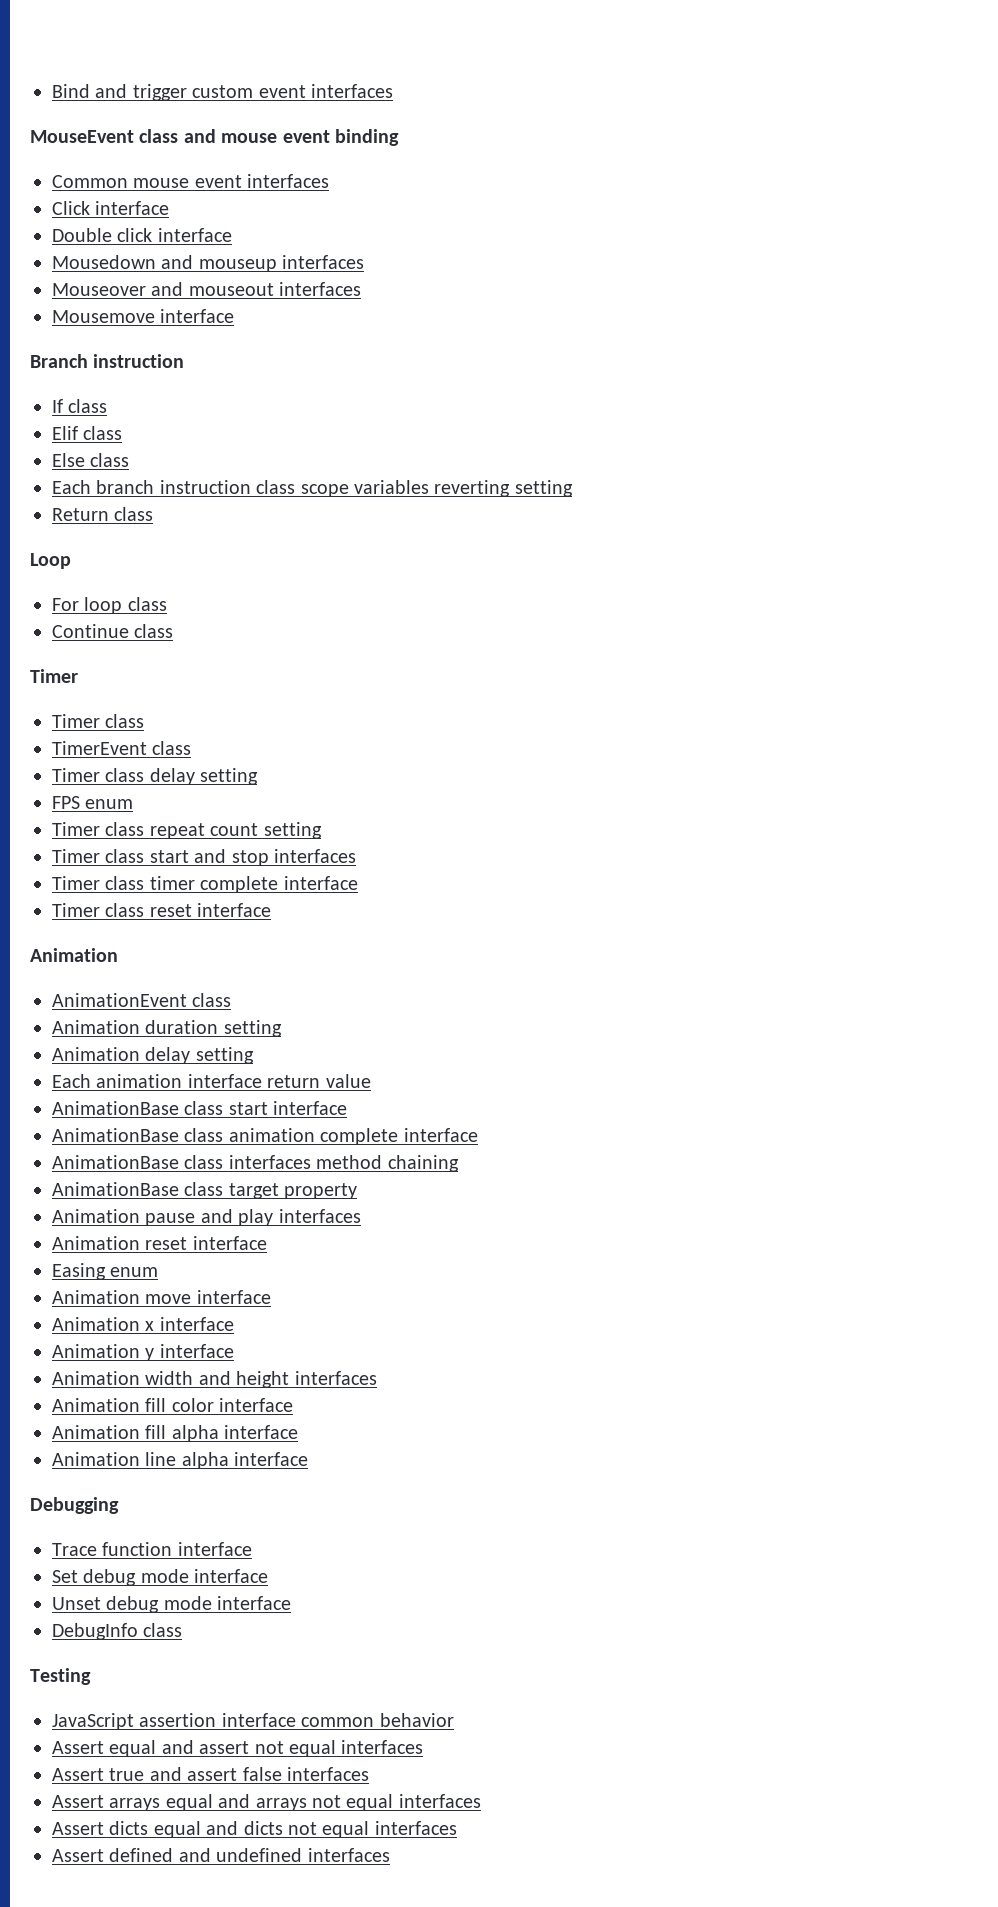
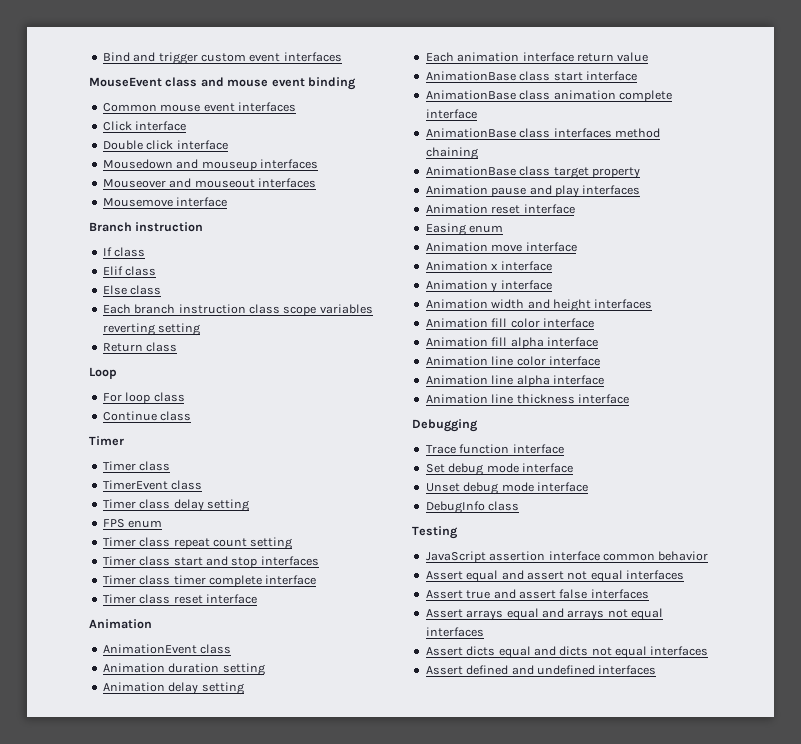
(299, 1432) none -> [425,356,600,366] // Animation line color interface
(309, 1459) none -> [425,394,629,404] // Animation line thickness interface

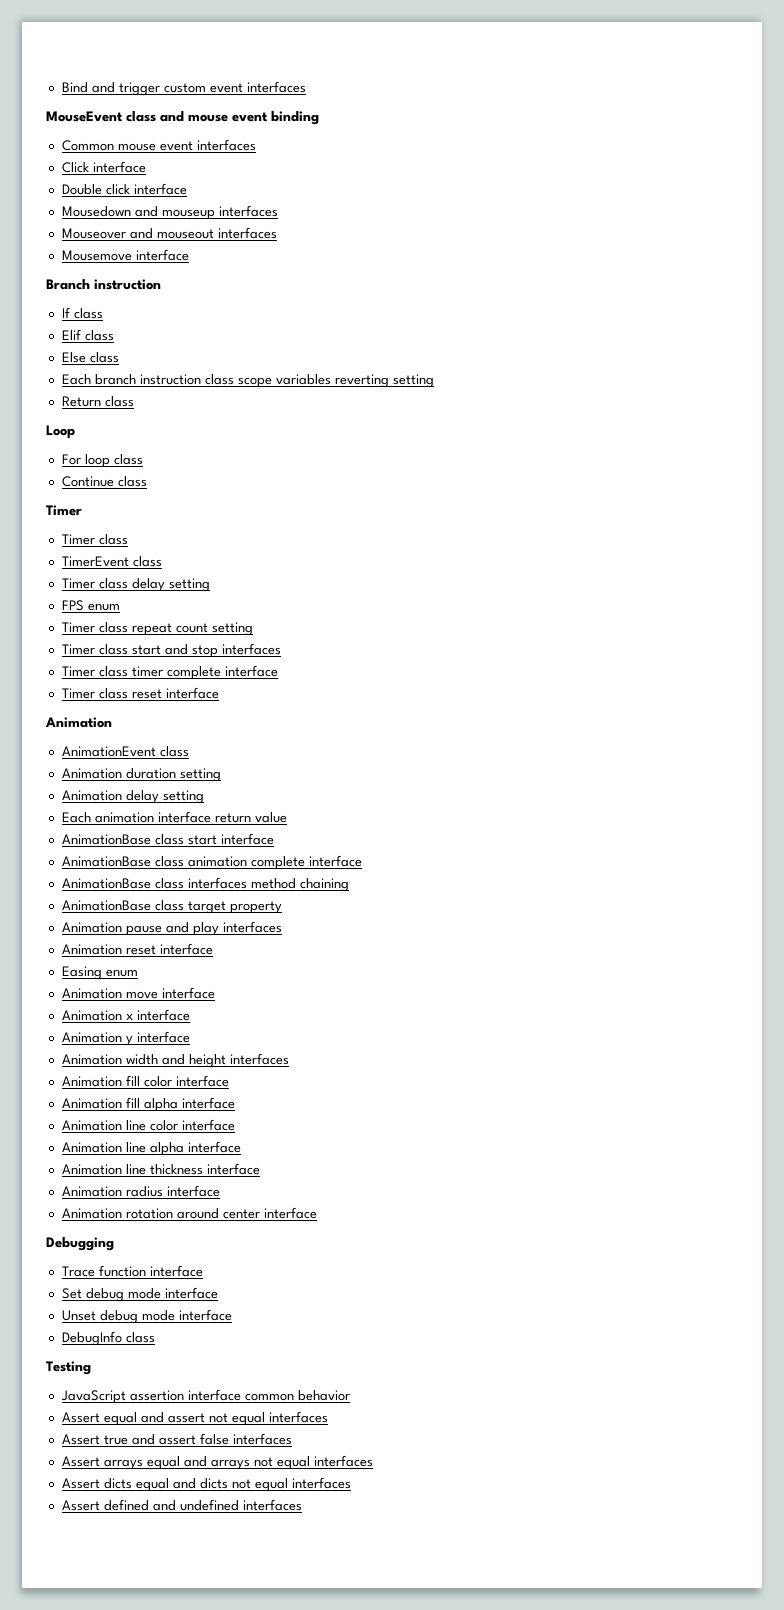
(629, 399) none -> [61,1185,220,1197] [61,1207,317,1219] // Animation radius interface // Animation rotation around center interface

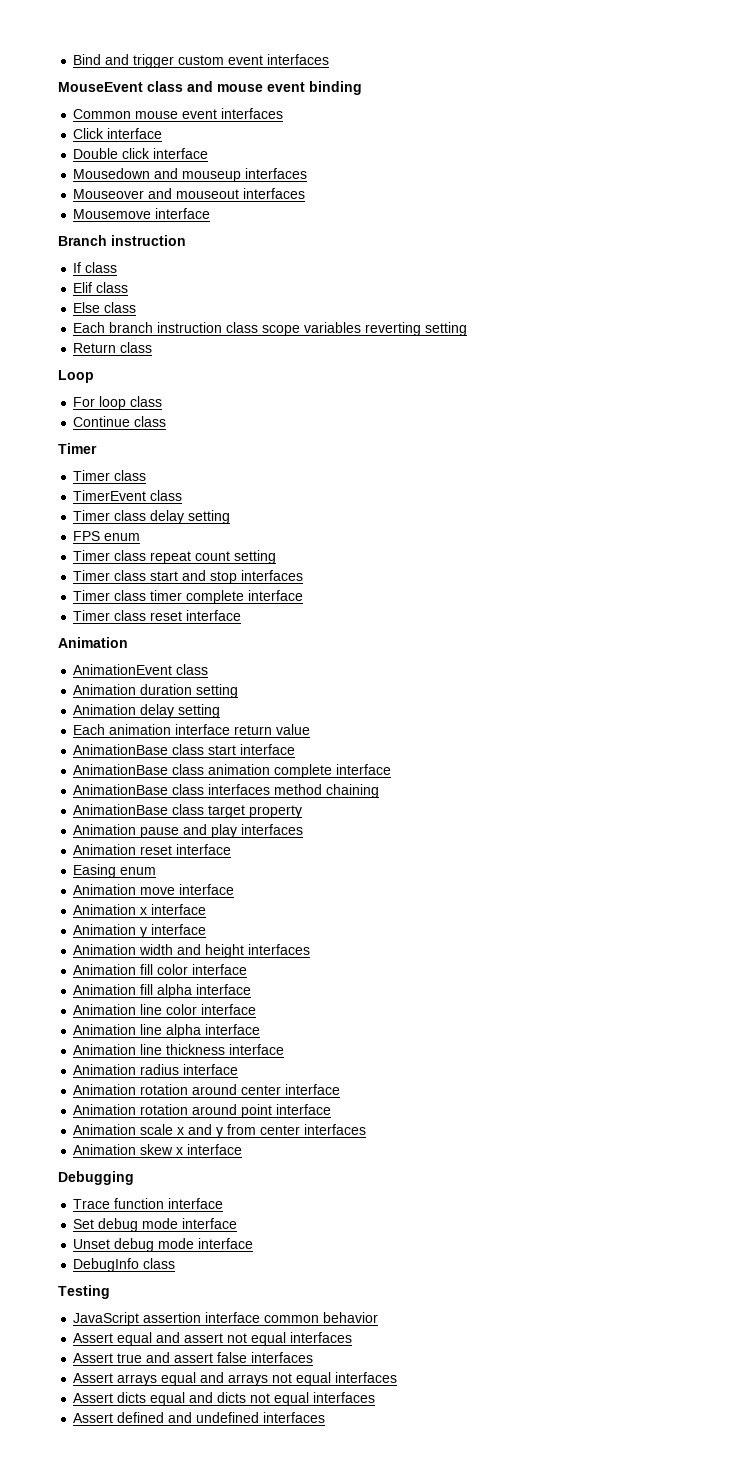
(317, 1213) none -> [73,1104,332,1118] [73,1124,367,1138] [73,1144,243,1155] // Animation rotation around point interface // Animation scale x and y from center interfaces // Animation skew x interface

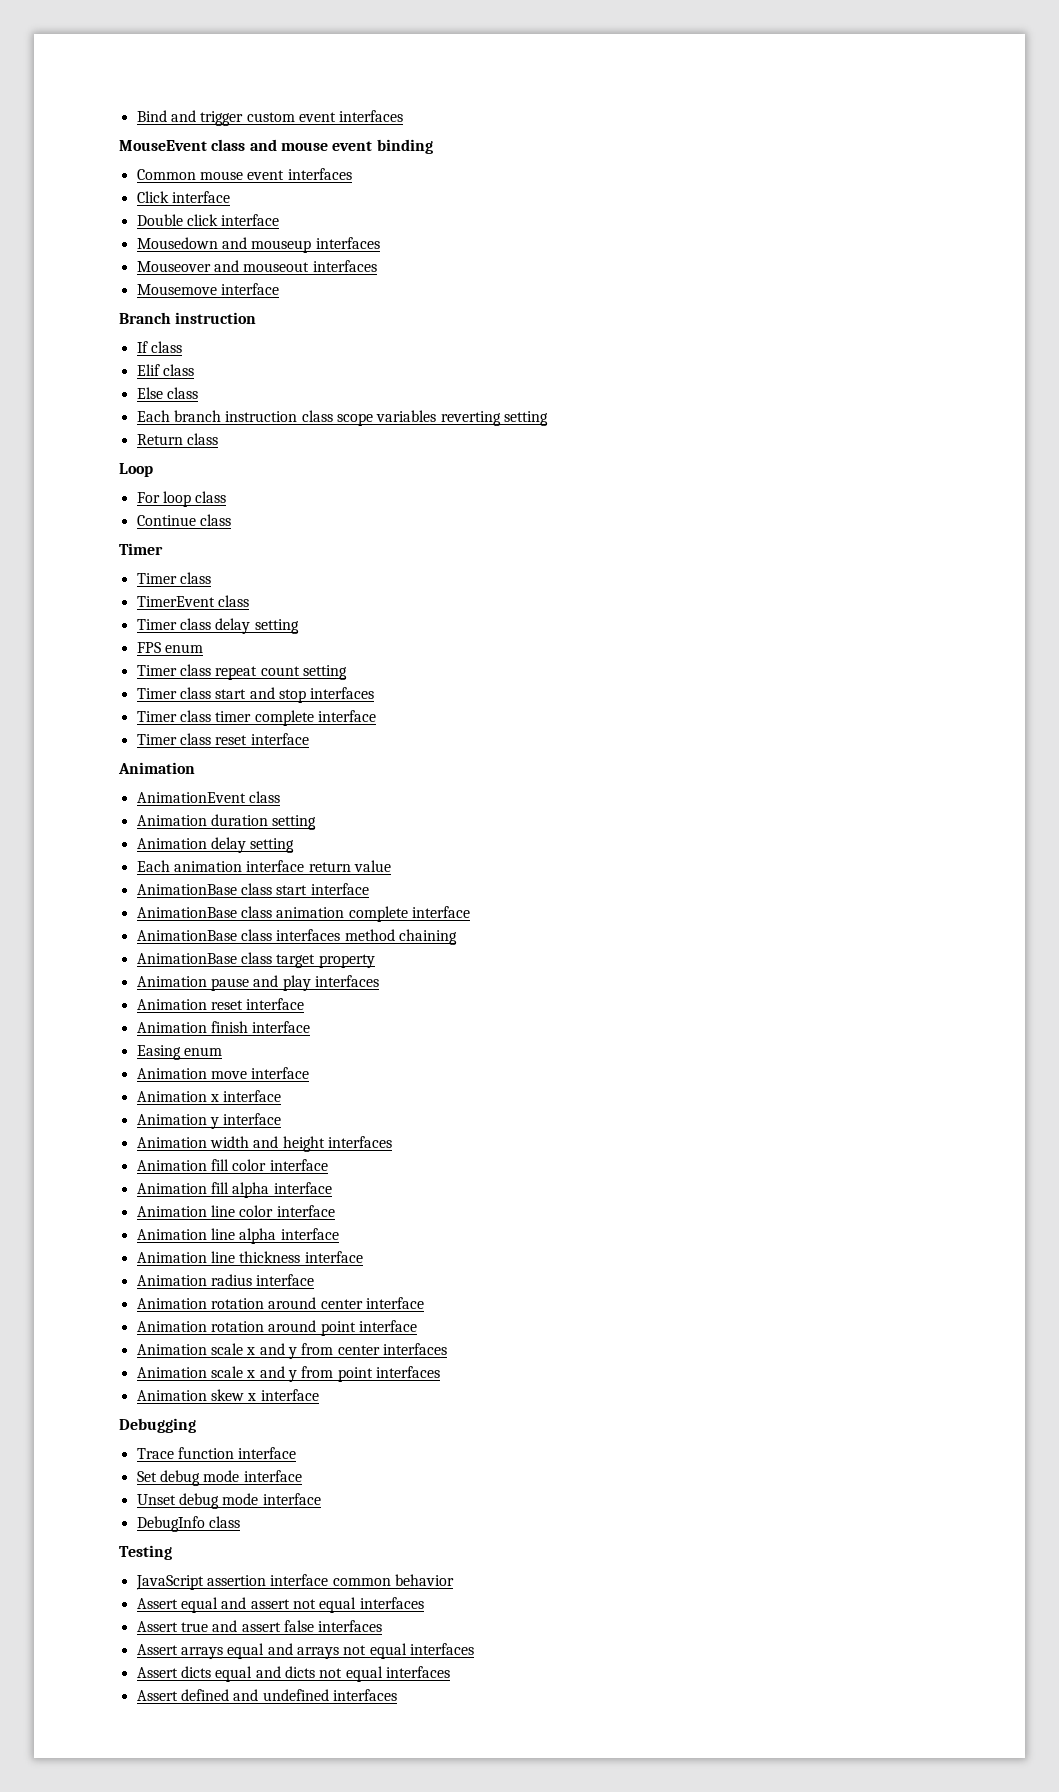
(232, 849) none -> [136,1021,311,1033] // Animation finish interface
(367, 1129) none -> [136,1366,440,1382] // Animation scale x and y from point interfaces

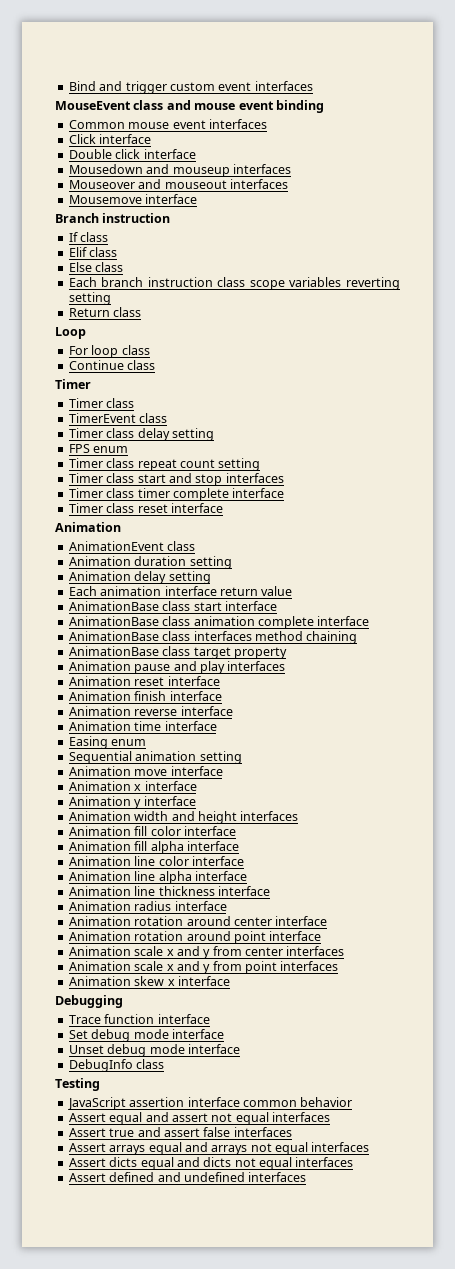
(311, 1027) none -> [68,706,233,716] [68,721,217,731] // Animation reverse interface // Animation time interface
(222, 1051) none -> [68,751,242,764] // Sequential animation setting

